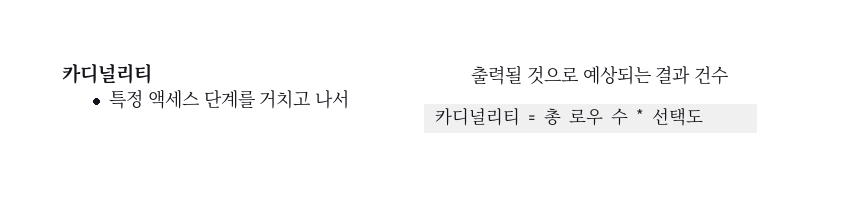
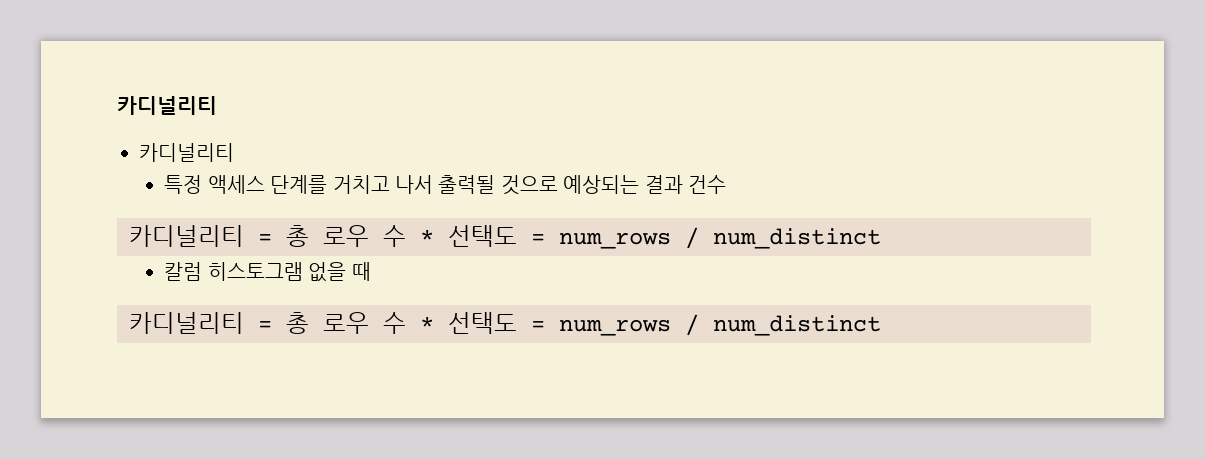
[62,63,152,84] 카디널리티 -> [117,96,217,115] [139,143,234,162] 카디널리티 // 카디널리티
(703, 116) none -> [531,227,881,249] [164,262,371,282] [129,312,881,336] = num_rows / num_distinct // 칼럼 히스토그램 없을 때 // 카디널리티 = 총 로우 수 * 선택도 = num_rows / num_distinct

